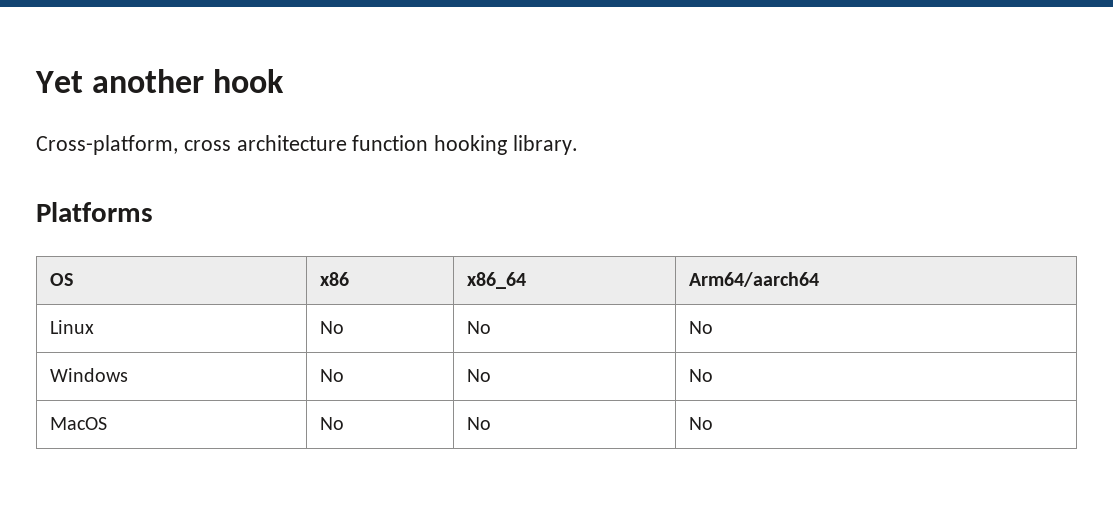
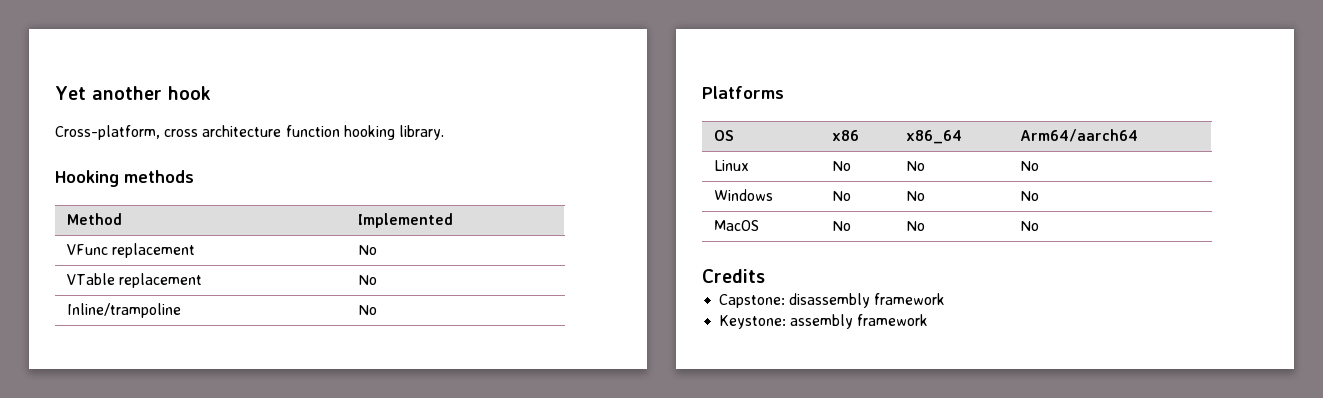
(579, 145) none -> [55,170,194,187] [67,213,123,225] [358,213,454,228] [67,243,196,258] [358,245,378,255] [67,273,203,288] [358,275,378,285] [67,303,182,318] [358,305,378,315] // Hooking methods // Method | Implemented // VFunc replacement | No // VTable replacement | No // Inline/trampoline | No
(714, 423) none -> [702,269,765,283] [719,293,946,308] [719,314,929,329] // Credits // Capstone: disassembly framework // Keystone: assembly framework

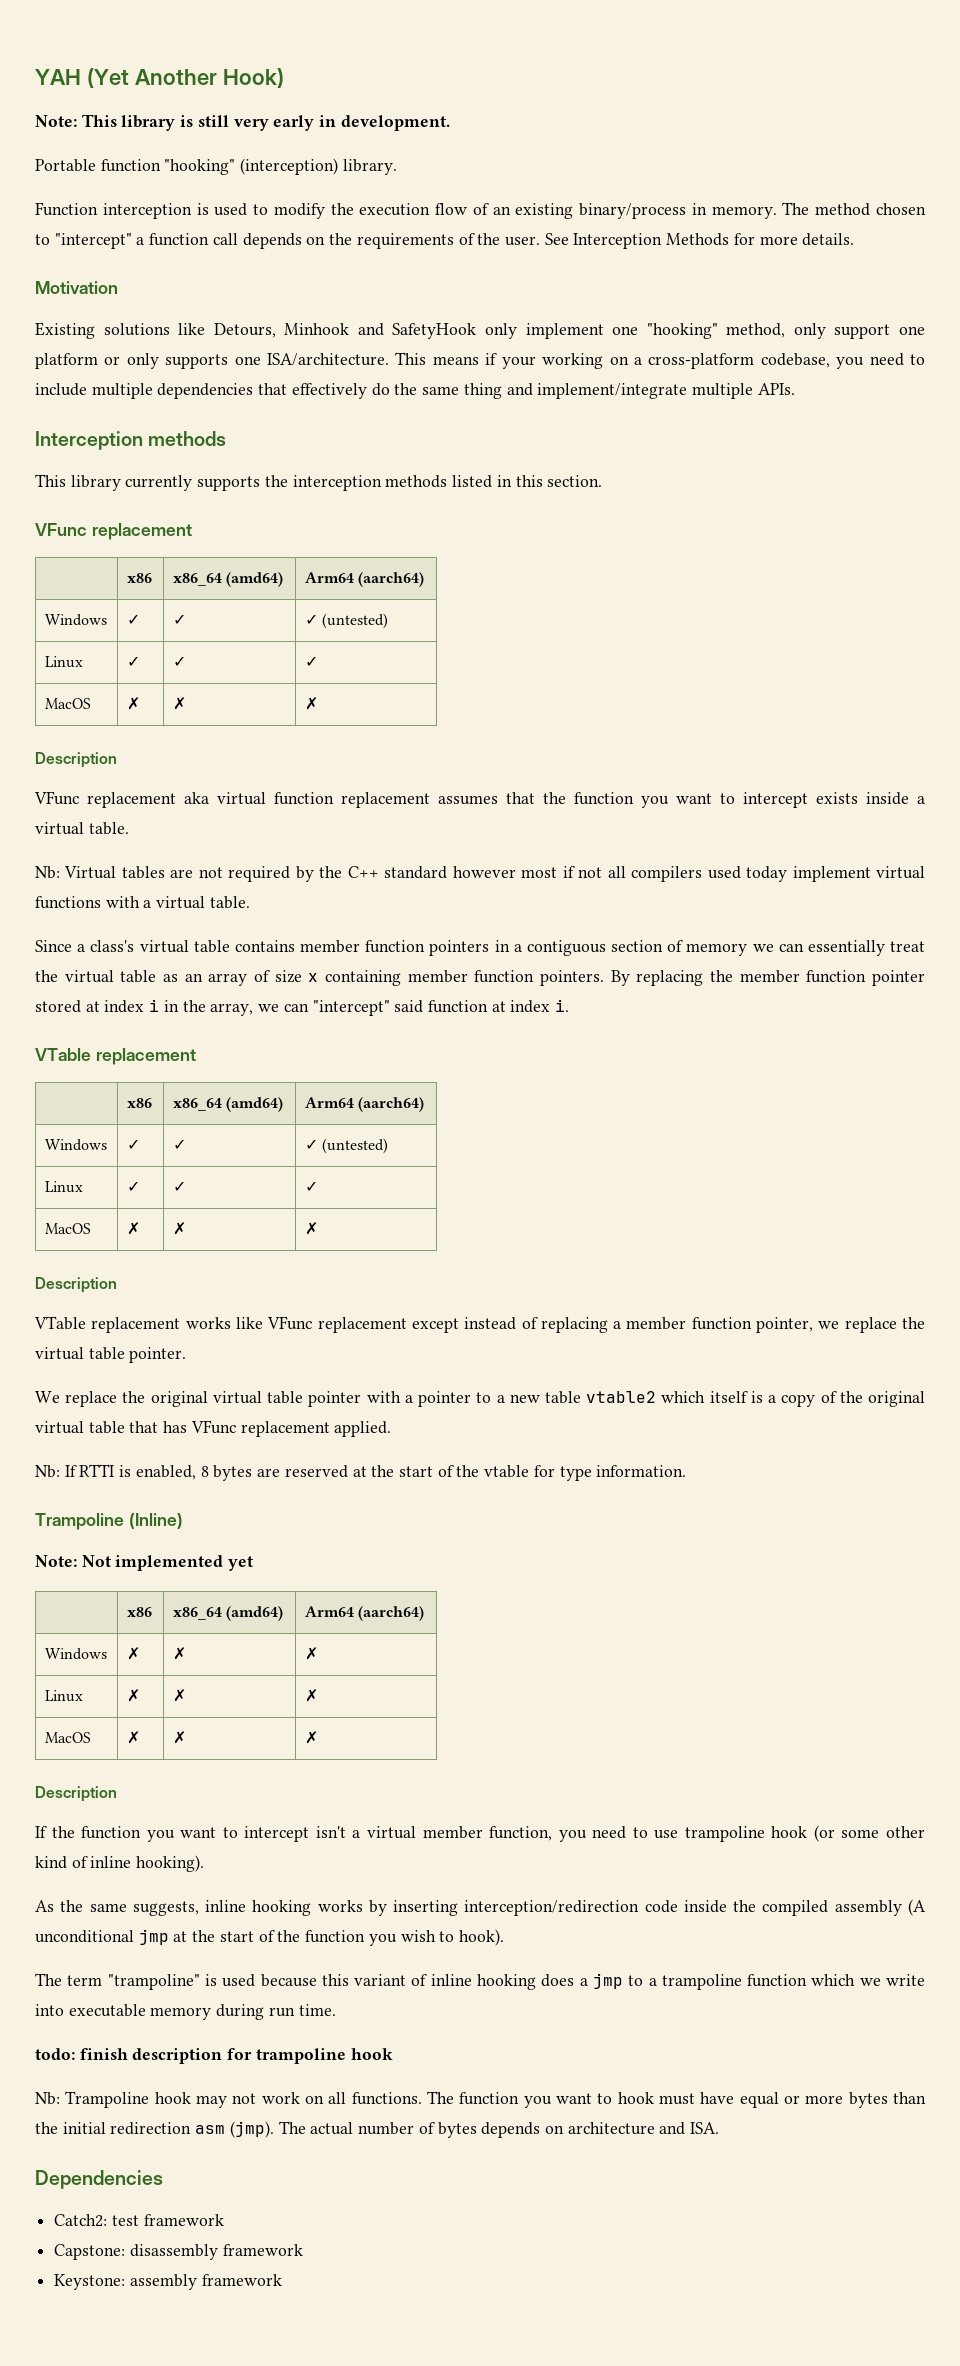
[55,86,211,100] [55,125,444,140] [55,170,194,187] [67,213,123,225] [358,213,454,228] [67,243,196,258] [358,245,378,255] [67,273,203,288] [358,275,378,285] [67,303,182,318] [358,305,378,315] [702,86,784,99] [714,130,735,141] [832,130,860,141] [906,130,963,144] [1020,129,1139,142] [714,160,750,171] [832,161,852,171] [906,161,926,171] [1020,161,1040,171] [714,189,774,201] [832,191,852,201] [906,191,926,201] [1020,191,1040,201] [714,220,760,231] [832,221,852,231] [906,221,926,231] [1020,221,1040,231] [702,269,765,283] Yet another hook // Cross-platform, cross architecture function hooking library. // Hooking methods // Method | Implemented // VFunc replacement | No // VTable replacement | No // Inline/trampoline | No // Platforms // OS | x86 | x86_64 | Arm64/aarch64 // Linux | No | No | No // Windows | No | No | No // MacOS | No | No | No // Credits -> [35,68,284,88] [35,114,450,131] [35,158,397,175] [35,202,926,219] [35,233,855,249] [35,281,118,294] [35,322,925,339] [35,352,925,369] [35,383,795,399] [35,431,227,450] [35,474,603,491] [35,523,192,540] [126,573,152,583] [172,572,284,587] [304,572,425,587] [44,614,107,626] [126,614,140,625] [172,614,186,625] [304,613,389,629] [44,656,83,668] [126,656,140,667] [172,656,186,667] [304,656,318,667] [44,698,91,709] [126,697,140,710] [172,697,186,710] [304,697,318,710] [35,752,117,768] [34,791,925,808] [35,822,129,835] [35,866,926,882] [35,896,250,909] [35,940,925,956] [35,970,925,986] [35,999,570,1016] [35,1048,196,1065] [126,1098,152,1108] [172,1097,284,1112] [304,1097,425,1112] [44,1139,107,1151] [126,1139,140,1150] [172,1139,186,1150] [304,1138,389,1154] [44,1181,83,1193] [126,1181,140,1192] [172,1181,186,1192] [304,1181,318,1192] [44,1223,91,1234] [126,1222,140,1235] [172,1222,186,1235] [304,1222,318,1235] [35,1277,117,1293] [34,1316,925,1333] [35,1347,187,1363] [35,1391,926,1407] [35,1420,392,1437] [35,1464,687,1481] [35,1513,183,1530] [35,1555,254,1571] [126,1607,152,1617] [172,1606,284,1621] [304,1606,425,1621] [44,1648,107,1660] [126,1647,140,1660] [172,1647,186,1660] [304,1647,318,1660] [44,1690,83,1702] [126,1689,140,1702] [172,1689,186,1702] [304,1689,318,1702] [44,1732,91,1743] [126,1731,140,1744] [172,1731,186,1744] [304,1731,318,1744] [35,1786,117,1802] [35,1825,925,1842] [35,1855,205,1872] [35,1899,926,1916] [35,1929,504,1946] [35,1973,925,1990] [35,2004,336,2020] [35,2048,393,2064] [35,2091,927,2108] [35,2121,720,2138] [35,2170,163,2189] [54,2214,224,2227] YAH (Yet Another Hook) // Note: This library is still very early in development. // Portable function "hooking" (interception) library. // Function interception is used to modify the execution flow of an existing binary/process in memory. The method chosen to "intercept" a function call depends on the requirements of the user. See Interception Methods for more details. // Motivation // Existing solutions like Detours, Minhook and SafetyHook only implement one "hooking" method, only support one platform or only supports one ISA/architecture. This means if your working on a cross-platform codebase, you need to include multiple dependencies that effectively do the same thing and implement/integrate multiple APIs. // Interception methods // This library currently supports the interception methods listed in this section. // VFunc replacement // | x86 | x86_64 (amd64) | Arm64 (aarch64) // Windows | ✓ | ✓ | ✓ (untested) // Linux | ✓ | ✓ | ✓ // MacOS | ✗ | ✗ | ✗ // Description // VFunc replacement aka virtual function replacement assumes that the function you want to intercept exists inside a virtual table. // Nb: Virtual tables are not required by the C++ standard however most if not all compilers used today implement virtual functions with a virtual table. // Since a class's virtual table contains member function pointers in a contiguous section of memory we can essentially treat the virtual table as an array of size x containing member function pointers. By replacing the member function pointer stored at index i in the array, we can "intercept" said function at index i. // VTable replacement // | x86 | x86_64 (amd64) | Arm64 (aarch64) // Windows | ✓ | ✓ | ✓ (untested) // Linux | ✓ | ✓ | ✓ // MacOS | ✗ | ✗ | ✗ // Description // VTable replacement works like VFunc replacement except instead of replacing a member function pointer, we replace the virtual table pointer. // We replace the original virtual table pointer with a pointer to a new table vtable2 which itself is a copy of the original virtual table that has VFunc replacement applied. // Nb: If RTTI is enabled, 8 bytes are reserved at the start of the vtable for type information. // Trampoline (Inline) // Note: Not implemented yet // | x86 | x86_64 (amd64) | Arm64 (aarch64) // Windows | ✗ | ✗ | ✗ // Linux | ✗ | ✗ | ✗ // MacOS | ✗ | ✗ | ✗ // Description // If the function you want to intercept isn't a virtual member function, you need to use trampoline hook (or some other kind of inline hooking). // As the same suggests, inline hooking works by inserting interception/redirection code inside the compiled assembly (A unconditional jmp at the start of the function you wish to hook). // The term "trampoline" is used because this variant of inline hooking does a jmp to a trampoline function which we write into executable memory during run time. // todo: finish description for trampoline hook // Nb: Trampoline hook may not work on all functions. The function you want to hook must have equal or more bytes than the initial redirection asm (jmp). The actual number of bytes depends on architecture and ISA. // Dependencies // Catch2: test framework

